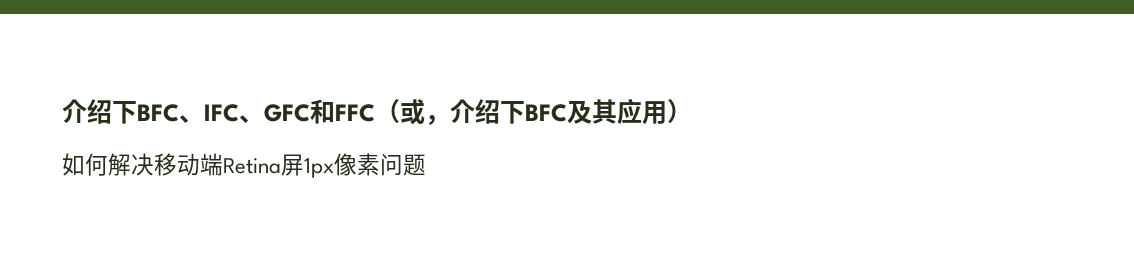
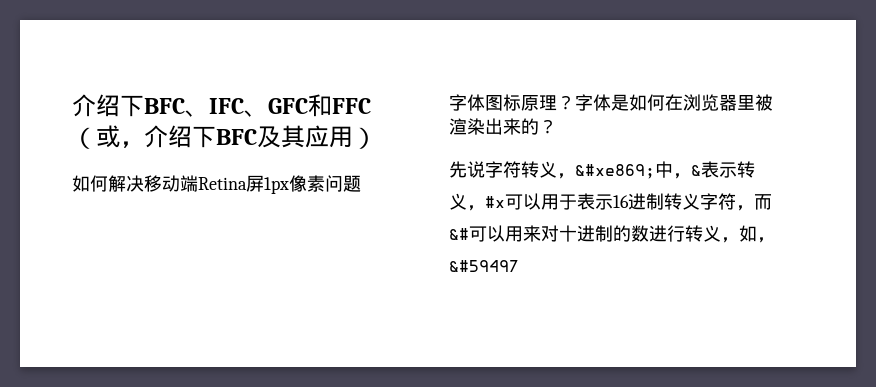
(426, 165) none -> [449,94,773,111] [449,118,557,135] [449,161,755,179] [449,193,772,211] [449,225,775,243] [449,260,519,272] // 字体图标原理？字体是如何在浏览器里被渲染出来的？ // 先说字符转义，&#xe869;中，&表示转义，#x可以用于表示16进制转义字符，而&#可以用来对十进制的数进行转义，如，&#59497

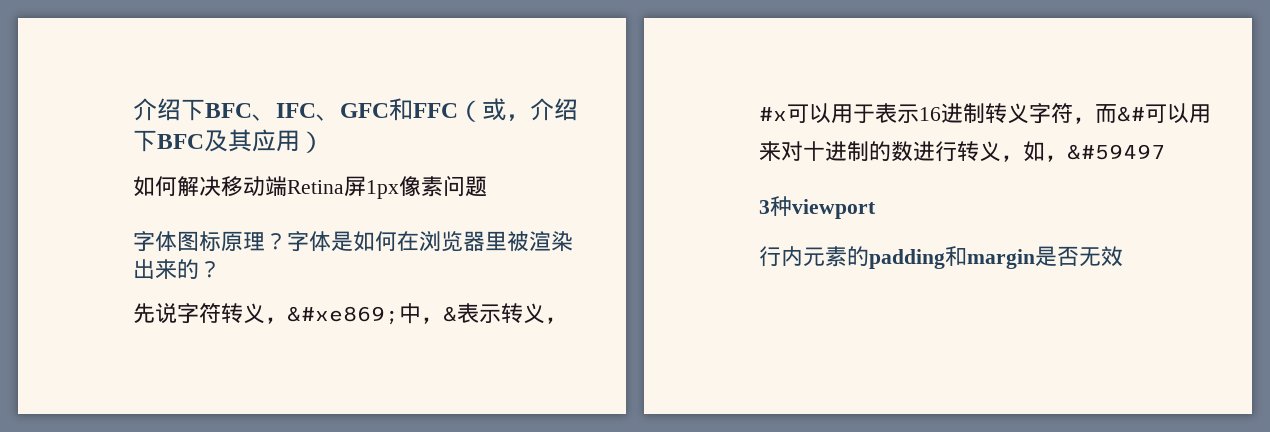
(519, 266) none -> [759,196,876,219] [759,246,1123,269] // 3种viewport // 行内元素的padding和margin是否无效

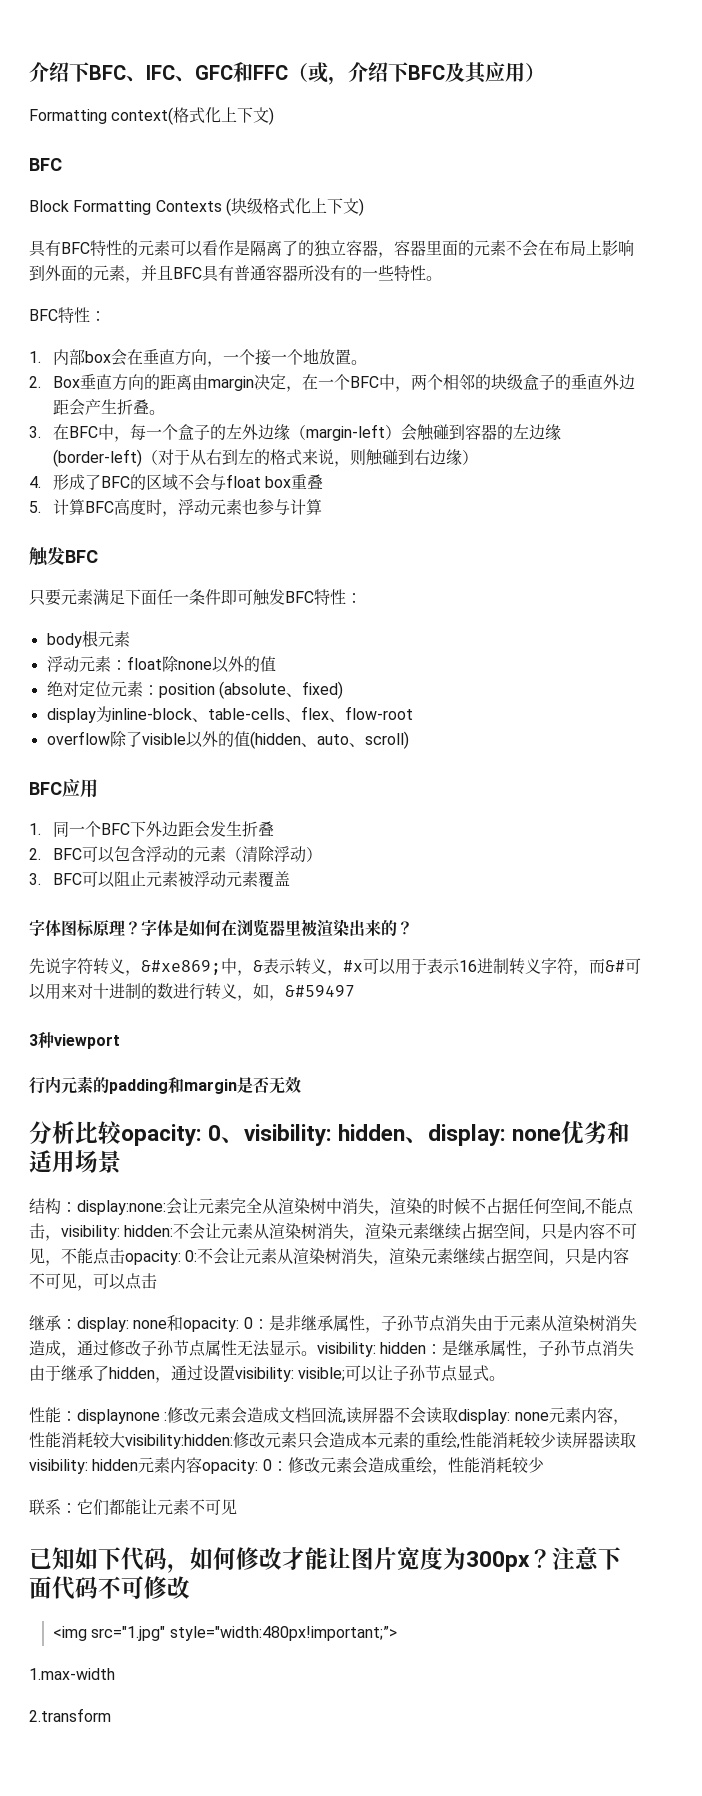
[133,175,487,199] 如何解决移动端Retina屏1px像素问题 -> [29,107,275,125] [29,158,62,171] [29,198,364,216] [29,240,634,258] [29,265,442,283] [29,307,106,324] [29,348,368,367] [29,374,636,392] [53,399,166,416] [29,424,562,442] [53,449,479,467] [29,474,324,491] [29,498,323,517] [29,547,98,567] [29,589,362,606] [46,630,130,648] [46,656,276,673] [46,681,343,699] [46,706,413,723] [46,731,409,749] [29,779,98,798] [29,821,275,838] [29,846,323,863] [29,871,291,888] Formatting context(格式化上下文) // BFC // Block Formatting Contexts (块级格式化上下文) // 具有BFC特性的元素可以看作是隔离了的独立容器，容器里面的元素不会在布局上影响到外面的元素，并且BFC具有普通容器所没有的一些特性。 // BFC特性： // 1.内部box会在垂直方向，一个接一个地放置。 // 2. Box垂直方向的距离由margin决定，在一个BFC中，两个相邻的块级盒子的垂直外边距会产生折叠。 // 3.在BFC中，每一个盒子的左外边缘（margin-left）会触碰到容器的左边缘(border-left)（对于从右到左的格式来说，则触碰到右边缘） // 4.形成了BFC的区域不会与float box重叠 // 5.计算BFC高度时，浮动元素也参与计算 // 触发BFC // 只要元素满足下面任一条件即可触发BFC特性： // body根元素 // 浮动元素：float除none以外的值 // 绝对定位元素：position (absolute、fixed) // display为inline-block、table-cells、flex、flow-root // overflow除了visible以外的值(hidden、auto、scroll) // BFC应用 // 1.同一个BFC下外边距会发生折叠 // 2. BFC可以包含浮动的元素（清除浮动） // 3. BFC可以阻止元素被浮动元素覆盖
(1123, 256) none -> [29,1121,631,1146] [29,1150,121,1174] [29,1198,634,1216] [29,1223,638,1241] [29,1248,630,1266] [29,1273,157,1291] [29,1315,637,1333] [29,1340,635,1358] [29,1365,506,1383] [29,1407,629,1425] [29,1432,636,1449] [29,1457,544,1475] [29,1499,237,1516] [29,1547,621,1573] [29,1576,190,1600] [53,1626,397,1641] [29,1668,115,1680] [29,1708,111,1722] // 分析比较opacity: 0、visibility: hidden、display: none优劣和适用场景 // 结构：display:none:会让元素完全从渲染树中消失，渲染的时候不占据任何空间,不能点击，visibility: hidden:不会让元素从渲染树消失，渲染元素继续占据空间，只是内容不可见，不能点击opacity: 0:不会让元素从渲染树消失，渲染元素继续占据空间，只是内容不可见，可以点击 // 继承：display: none和opacity: 0：是非继承属性，子孙节点消失由于元素从渲染树消失造成，通过修改子孙节点属性无法显示。visibility: hidden：是继承属性，子孙节点消失由于继承了hidden，通过设置visibility: visible;可以让子孙节点显式。 // 性能：displaynone :修改元素会造成文档回流,读屏器不会读取display: none元素内容，性能消耗较大visibility:hidden:修改元素只会造成本元素的重绘,性能消耗较少读屏器读取visibility: hidden元素内容opacity: 0：修改元素会造成重绘，性能消耗较少 // 联系：它们都能让元素不可见 // 已知如下代码，如何修改才能让图片宽度为300px？注意下面代码不可修改 // <img src="1.jpg" style="width:480px!important;”> // 1.max-width // 2.transform

